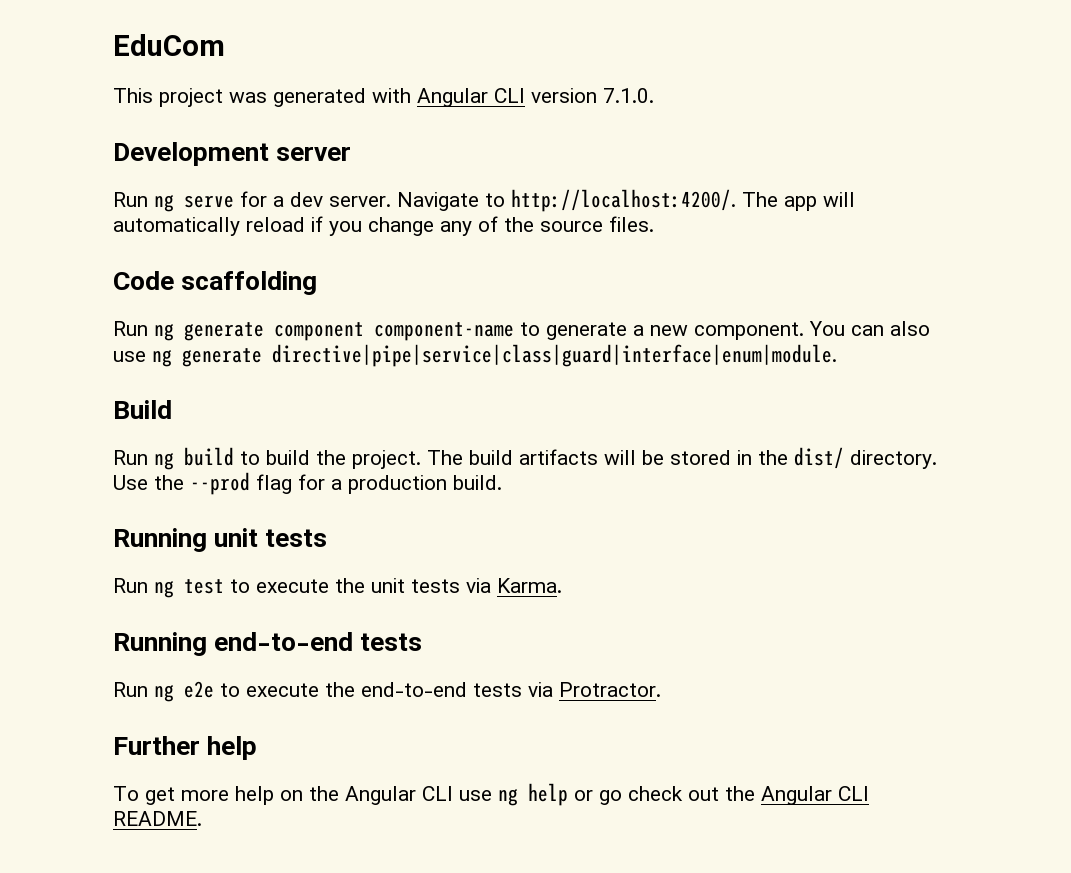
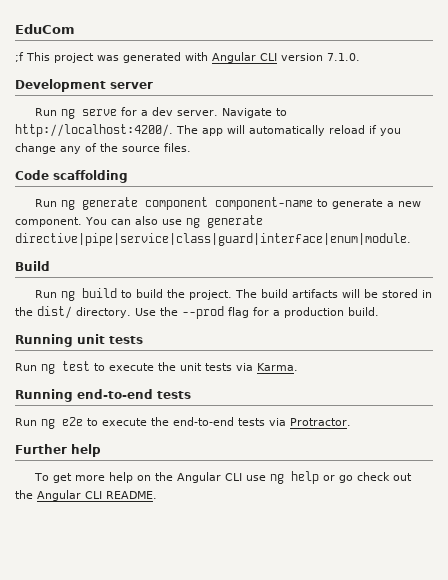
(225, 45) none -> [15,52,24,62] ;f

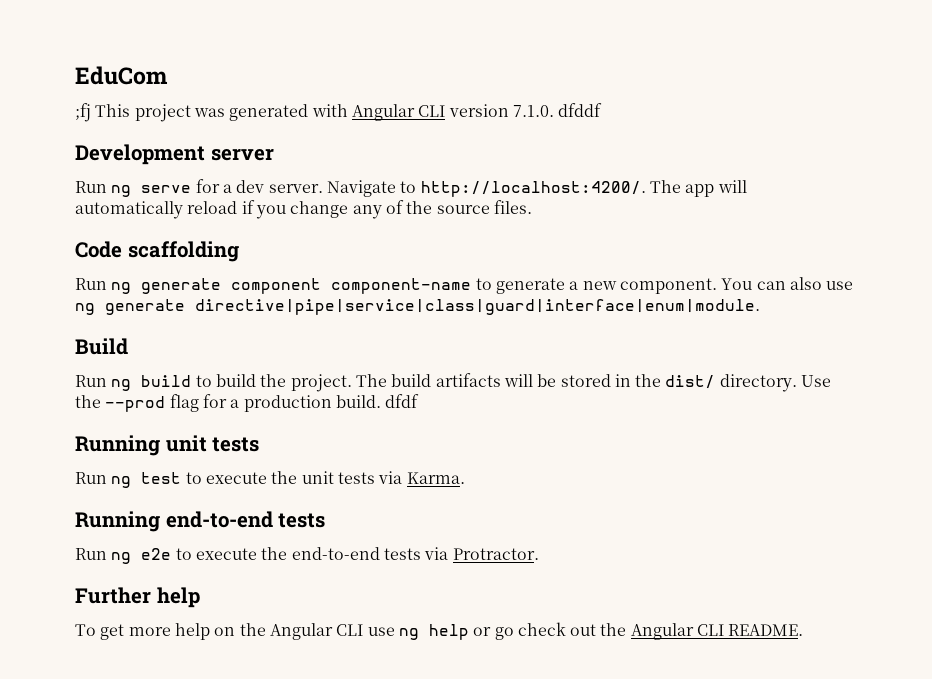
[15,52,24,62] ;f -> [75,103,91,122] ;fj
(360, 57) none -> [558,103,603,117] dfddf
(379, 311) none -> [385,394,420,408] dfdf

